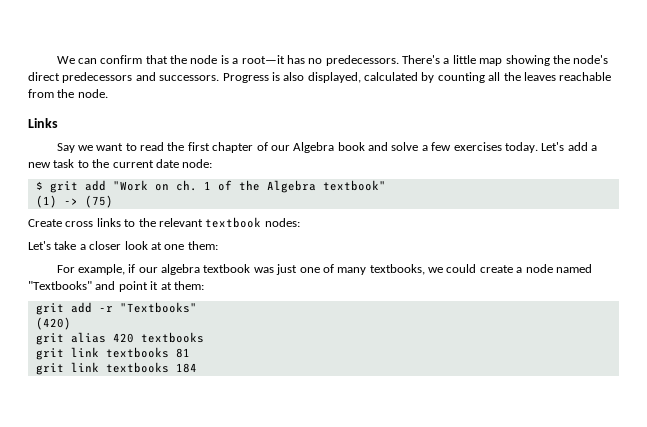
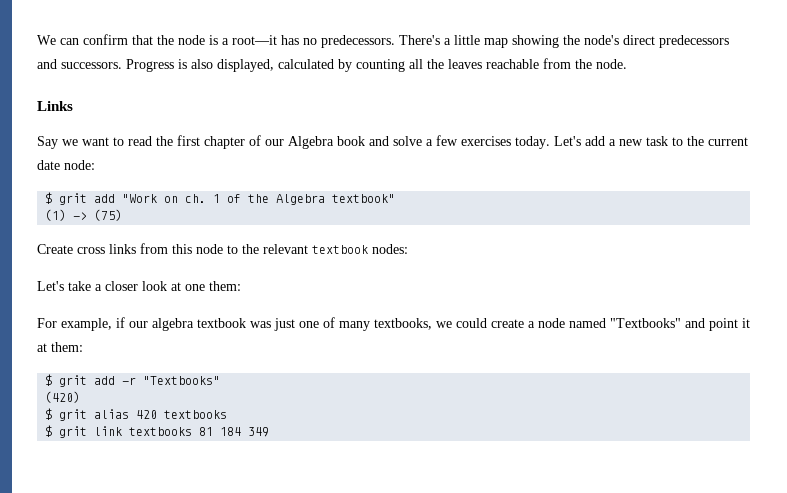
(121, 222) none -> [140,243,223,254] from this node
(204, 285) none -> [45,374,53,386] $
(71, 323) none -> [45,408,53,420] $
(204, 337) none -> [45,425,53,437] $
[35,362,197,375] // grit link textbooks 184 -> [220,427,270,437] 184 349

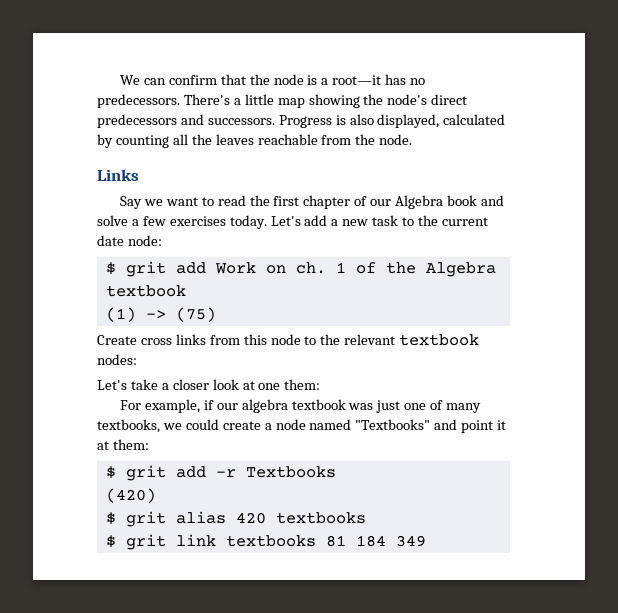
[122,194,158,203] "Work -> [214,262,256,274] Work
[332,194,396,203] textbook" -> [105,285,186,297] textbook
[143,376,221,385] "Textbooks" -> [245,466,336,478] Textbooks

